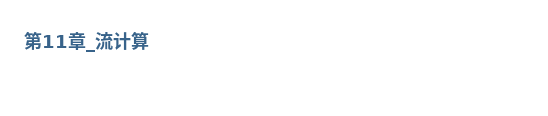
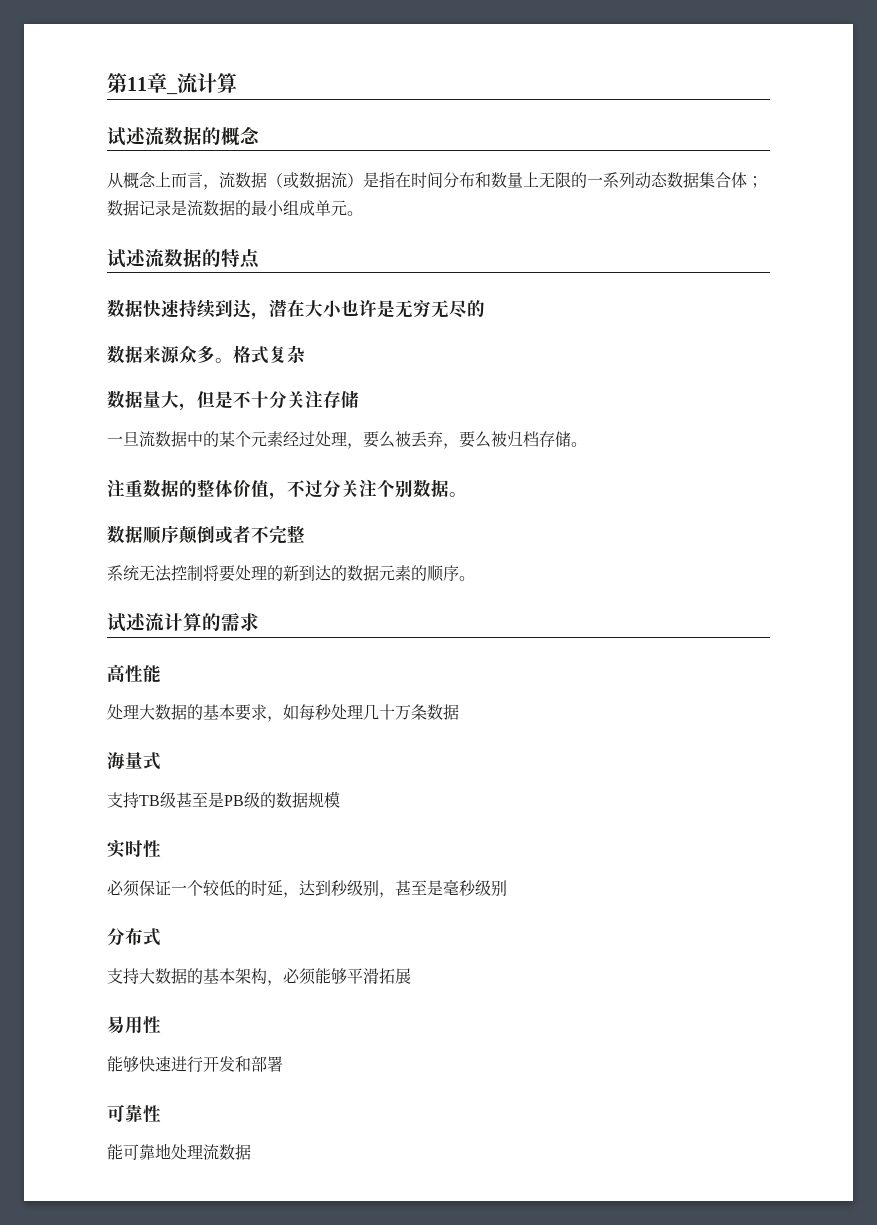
(149, 40) none -> [107,126,260,146] [107,172,763,190] [107,200,363,216] [107,248,260,269] [107,299,485,320] [107,345,305,364] [107,390,359,411] [107,431,587,449] [107,479,467,500] [107,525,305,544] [107,565,475,582] [107,613,259,632] [107,664,161,683] [107,704,459,722] [107,752,161,770] [107,791,340,808] [107,840,161,858] [107,879,507,898] [107,928,161,946] [107,968,411,986] [107,1016,161,1034] [107,1056,283,1073] [107,1104,161,1123] [107,1143,251,1160] // 试述流数据的概念 // 从概念上而言，流数据（或数据流）是指在时间分布和数量上无限的一系列动态数据集合体；数据记录是流数据的最小组成单元。 // 试述流数据的特点 // 数据快速持续到达，潜在大小也许是无穷无尽的 // 数据来源众多。格式复杂 // 数据量大，但是不十分关注存储 // 一旦流数据中的某个元素经过处理，要么被丢弃，要么被归档存储。 // 注重数据的整体价值，不过分关注个别数据。 // 数据顺序颠倒或者不完整 // 系统无法控制将要处理的新到达的数据元素的顺序。 // 试述流计算的需求 // 高性能 // 处理大数据的基本要求，如每秒处理几十万条数据 // 海量式 // 支持TB级甚至是PB级的数据规模 // 实时性 // 必须保证一个较低的时延，达到秒级别，甚至是毫秒级别 // 分布式 // 支持大数据的基本架构，必须能够平滑拓展 // 易用性 // 能够快速进行开发和部署 // 可靠性 // 能可靠地处理流数据

